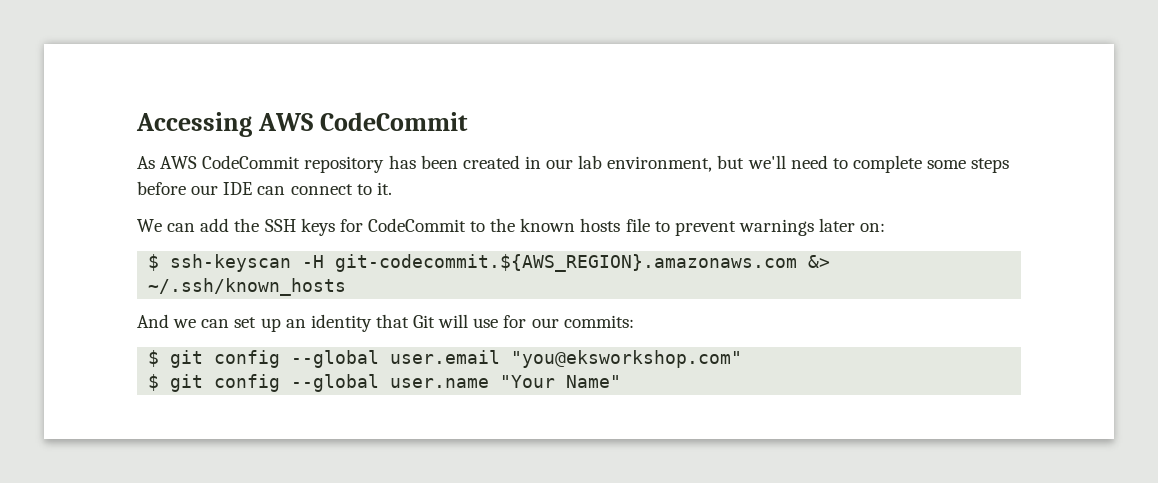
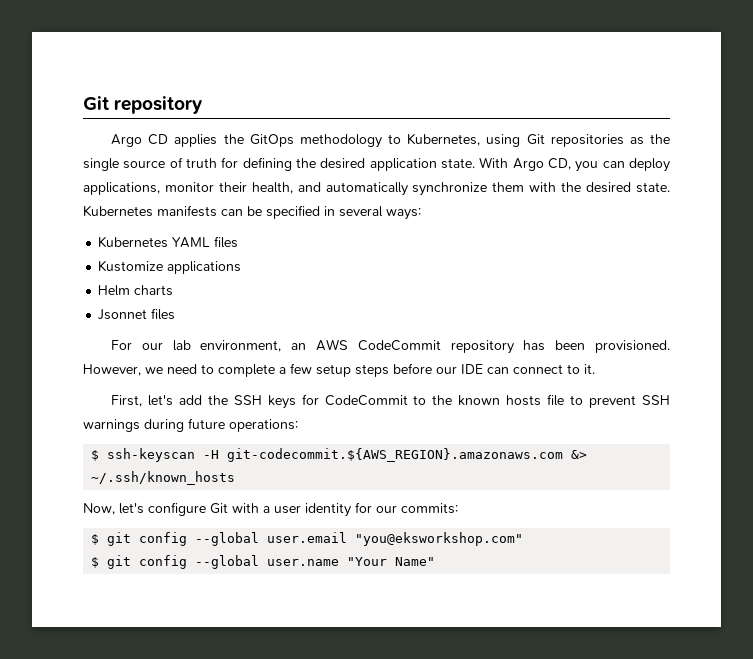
[136,112,469,137] [137,156,155,169] Accessing AWS CodeCommit // As -> [83,96,203,114] [111,133,670,148] [83,157,670,172] [83,182,671,196] [83,205,421,220] [98,236,239,248] [98,260,242,274] [98,285,174,296] [98,308,176,320] [111,340,307,352] Git repository // Argo CD applies the GitOps methodology to Kubernetes, using Git repositories as the single source of truth for defining the desired application state. With Argo CD, you can deploy applications, monitor their health, and automatically synchronize them with the desired state. Kubernetes manifests can be specified in several ways: // Kubernetes YAML files // Kustomize applications // Helm charts // Jsonnet files // For our lab environment, an
[462,155,967,173] created in our lab environment, but we'll need to complete some -> [595,340,670,353] [83,363,351,377] provisioned. However, we need to complete a few setup
[137,219,196,232] We can -> [111,395,173,407] First, let's
[738,218,886,236] warnings later on: -> [642,395,670,405] [83,418,298,432] SSH warnings during future operations:
[137,314,499,332] And we can set up an identity that Git will use -> [83,502,351,517] Now, let's configure Git with a user identity

